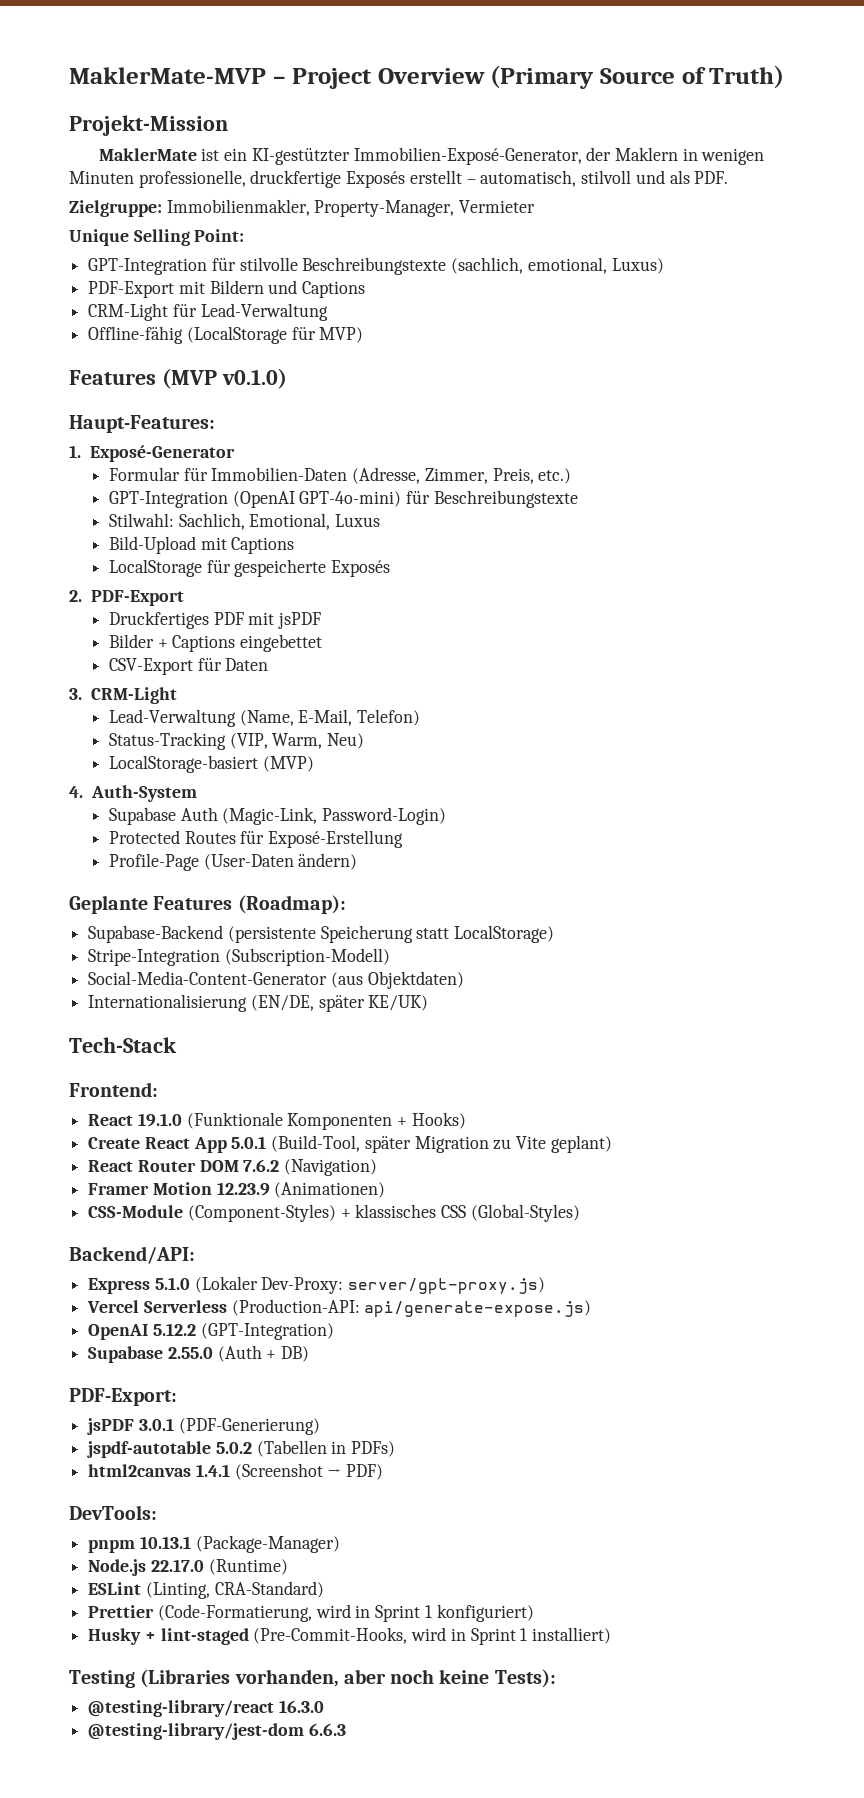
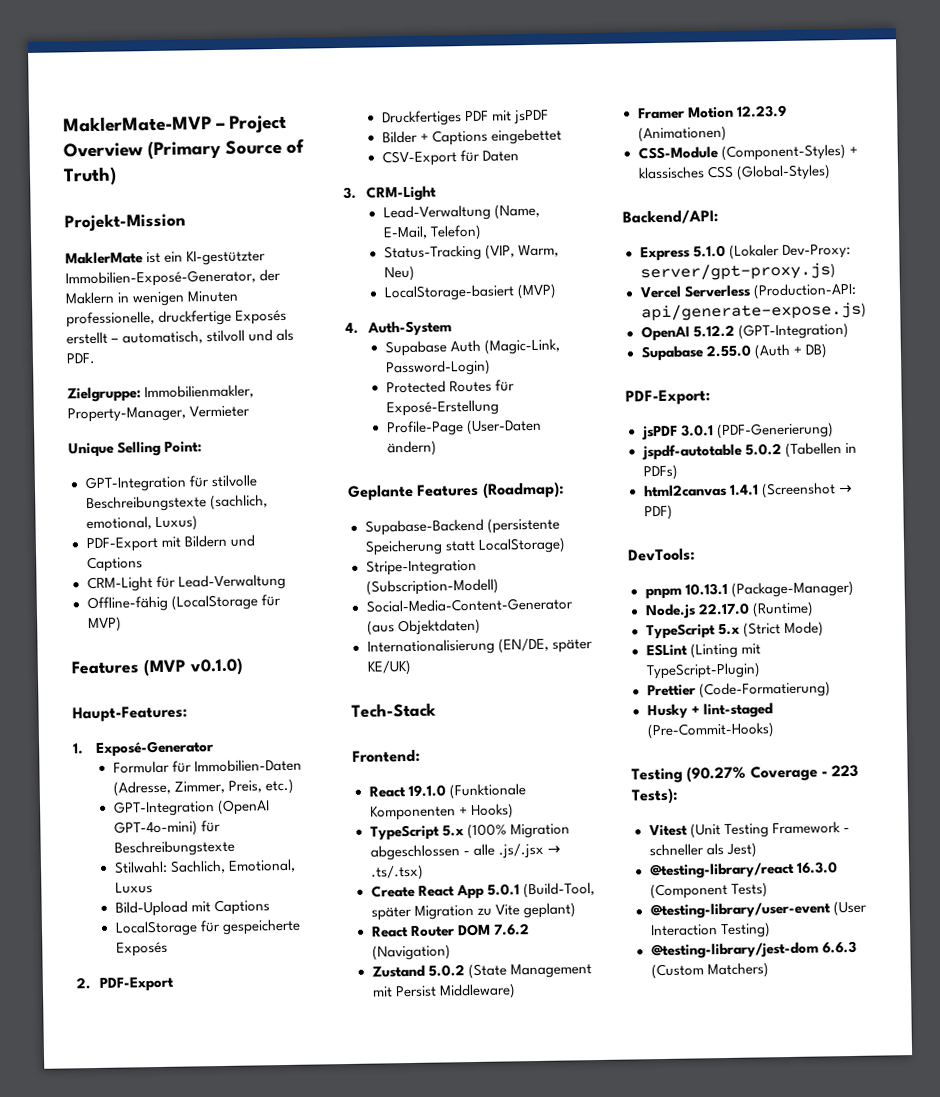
(466, 1120) none -> [369,823,570,841] [369,842,561,861] [370,864,424,881] // TypeScript 5.x (100% Migration abgeschlossen - alle .js/.jsx → .ts/.tsx)
(378, 1167) none -> [371,963,592,980] [371,983,516,1000] // Zustand 5.0.2 (State Management mit Persist Middleware)
[88,1581,324,1599] [88,1604,534,1622] [88,1627,612,1645] [69,1669,556,1688] [88,1700,324,1717] ESLint (Linting, CRA-Standard) // Prettier (Code-Formatierung, wird in Sprint 1 konfiguriert) // Husky + lint-staged (Pre-Commit-Hooks, wird in Sprint 1 installiert) // Testing (Libraries vorhanden, aber noch keine Tests): // @testing-library/react 16.3.0 -> [645,621,824,640] [645,642,761,659] [645,662,761,680] [646,681,831,699] [646,702,773,720] [646,722,775,740] [631,764,860,784] [631,787,679,805] [648,821,850,839] [648,842,757,858] [649,861,838,880] [649,882,768,900] [649,900,867,920] [650,922,771,939] TypeScript 5.x (Strict Mode) // ESLint (Linting mit TypeScript-Plugin) // Prettier (Code-Formatierung) // Husky + lint-staged (Pre-Commit-Hooks) // Testing (90.27% Coverage - 223 Tests): // Vitest (Unit Testing Framework - schneller als Jest) // @testing-library/react 16.3.0 (Component Tests) // @testing-library/user-event (User Interaction Testing)
(346, 1729) none -> [650,962,769,980] (Custom Matchers)

